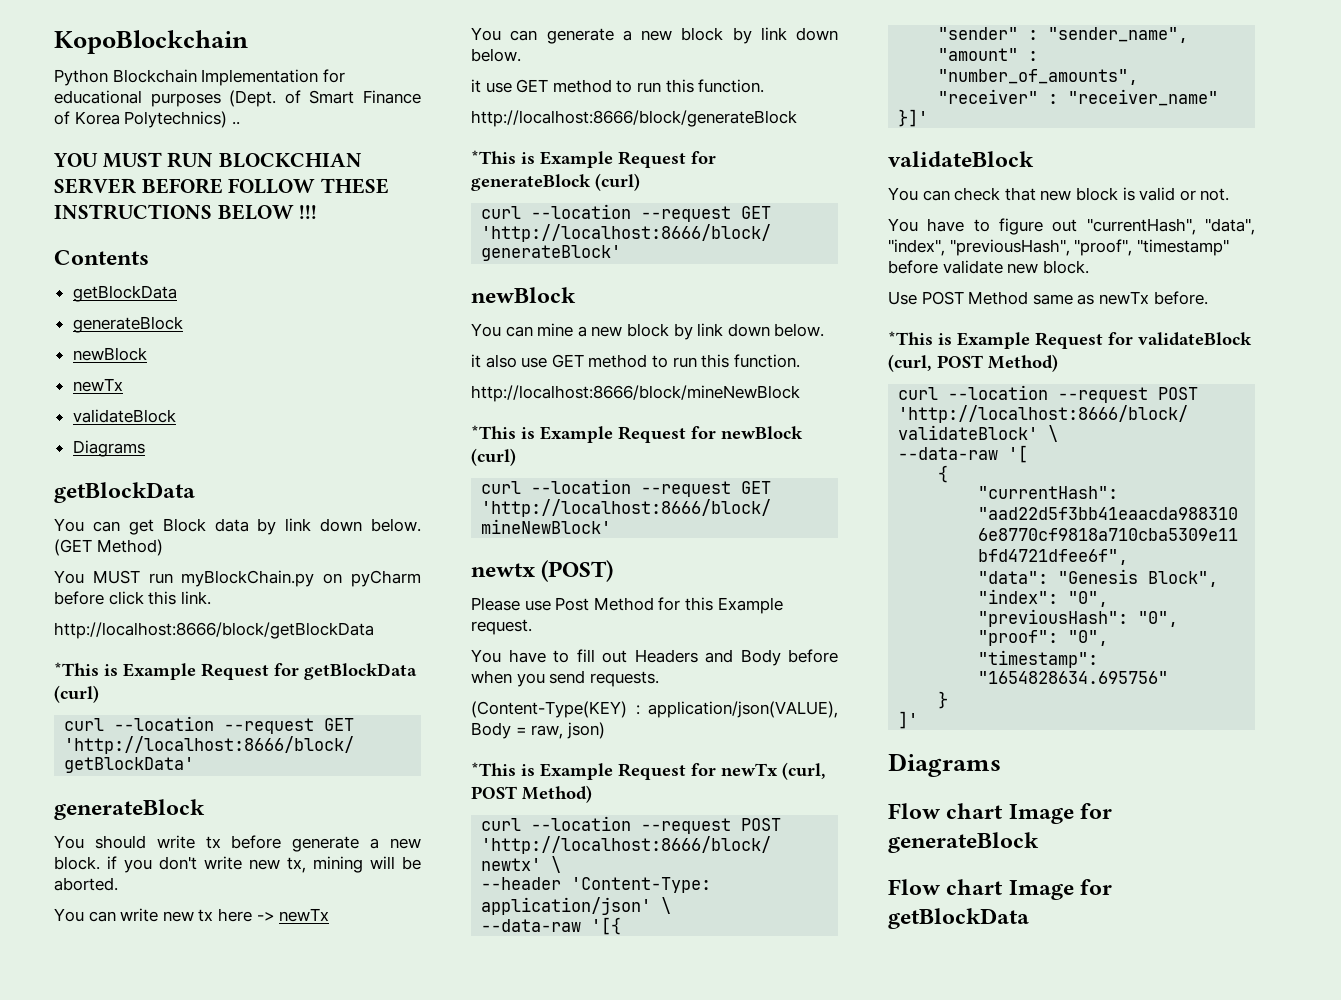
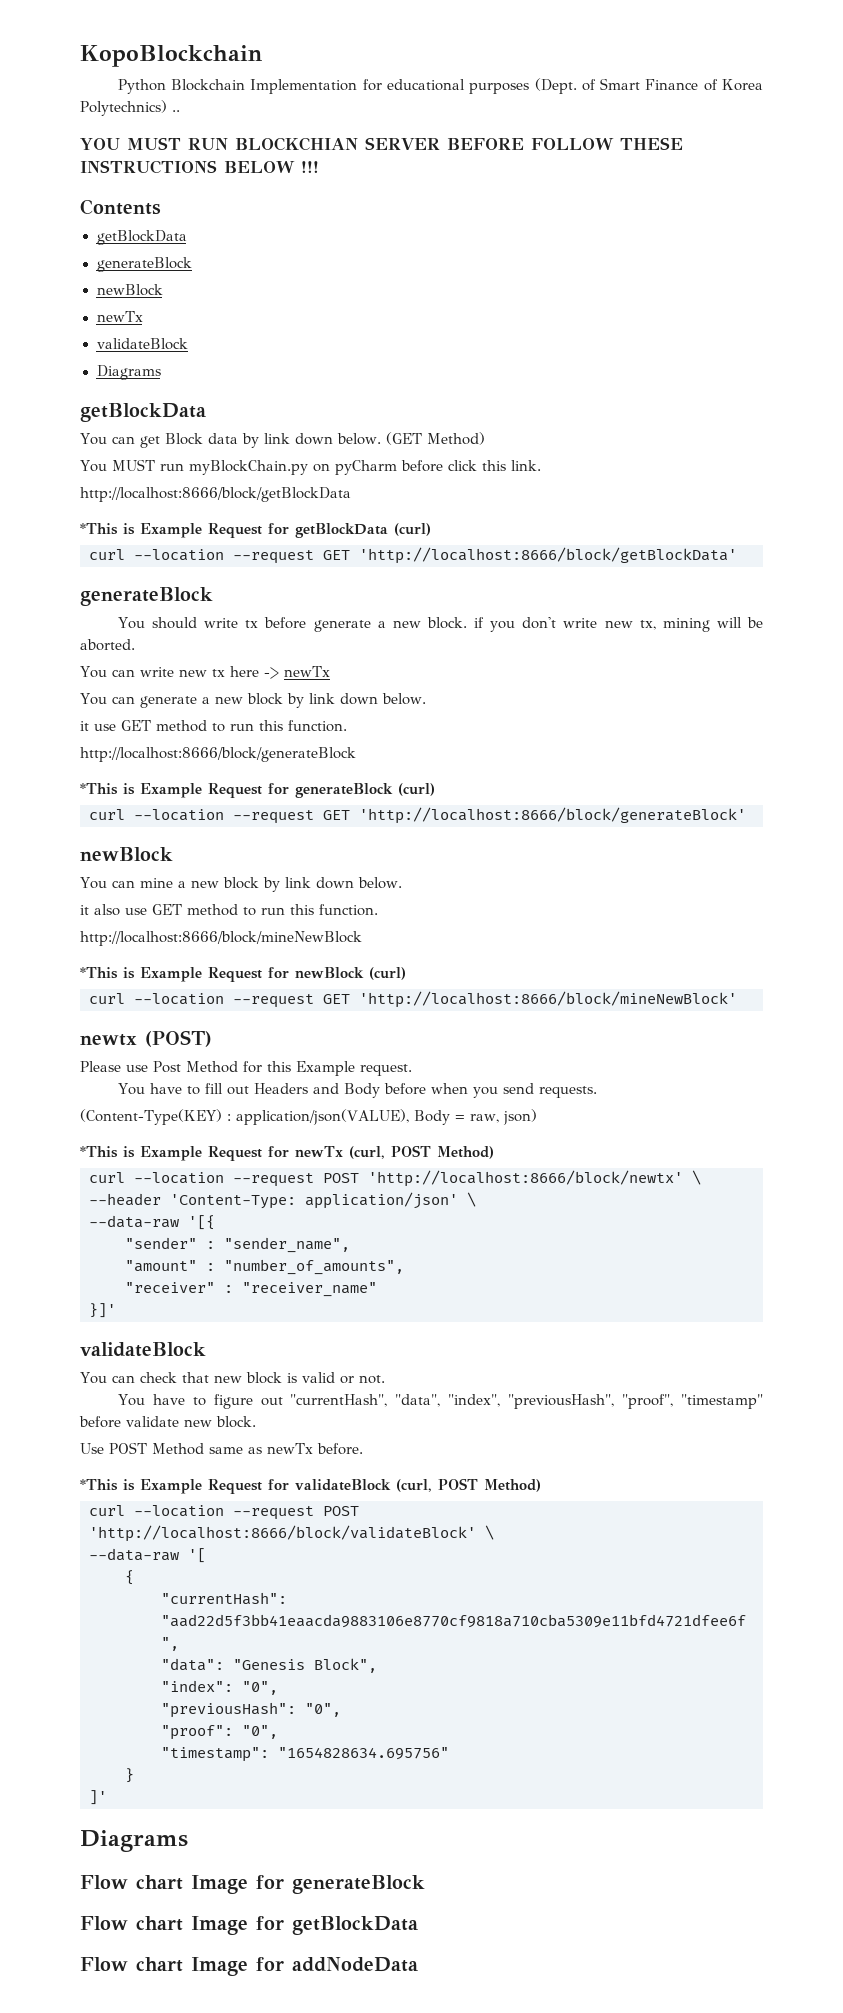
(1029, 918) none -> [80,1957,418,1976] // Flow chart Image for addNodeData

